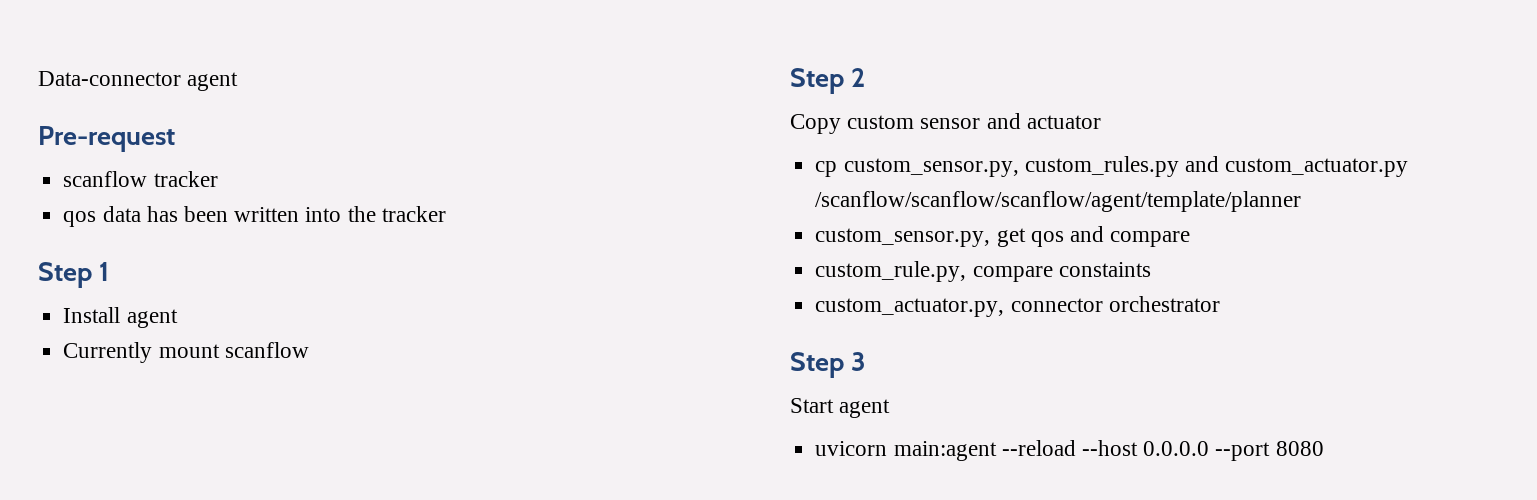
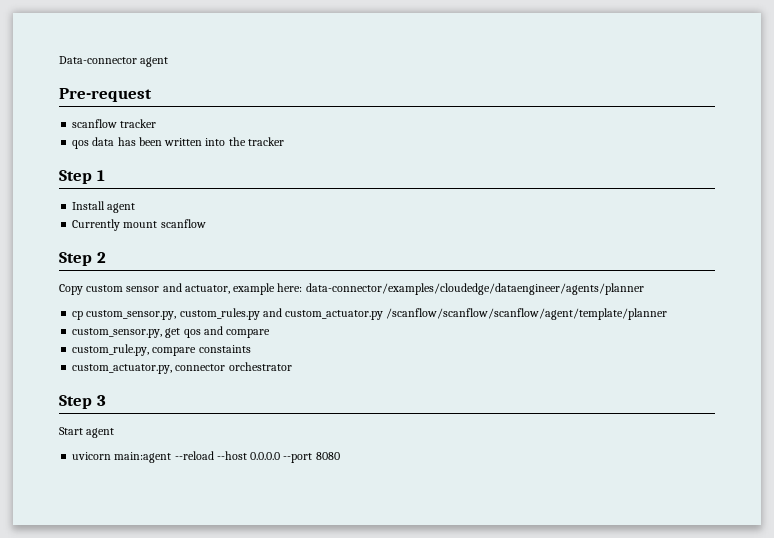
[1026,115,1101,129] actuator -> [184,283,644,295] actuator, example here: data-connector/examples/cloudedge/dataengineer/agents/planner

